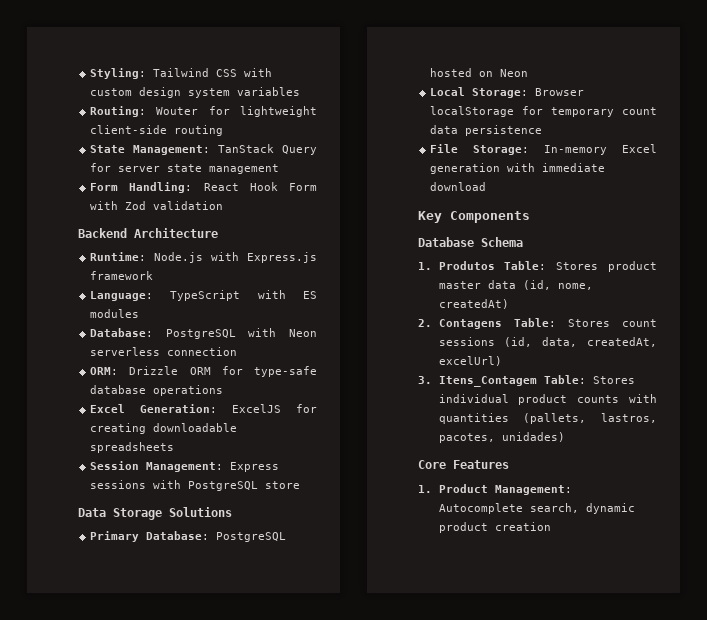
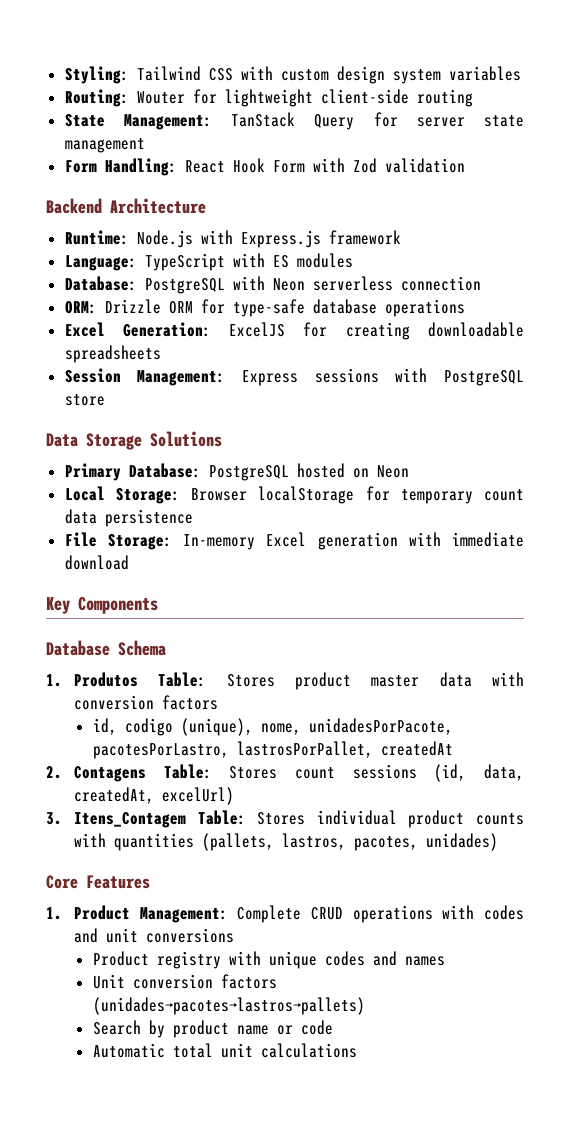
[522,280,593,290] [438,299,509,309] (id, nome, createdAt) -> [491,672,524,686] [73,695,218,710] [92,718,453,736] [92,741,453,759] with conversion factors // id, codigo (unique), nome, unidadesPorPacote, pacotesPorLastro, lastrosPorPallet, createdAt
[438,503,635,514] [438,522,551,533] Autocomplete search, dynamic product creation -> [237,905,524,923] [73,928,234,943] [92,951,445,969] [92,974,277,989] [92,997,365,1015] [92,1020,333,1038] [92,1043,357,1058] Complete CRUD operations with codes and unit conversions // Product registry with unique codes and names // Unit conversion factors (unidades→pacotes→lastros→pallets) // Search by product name or code // Automatic total unit calculations

